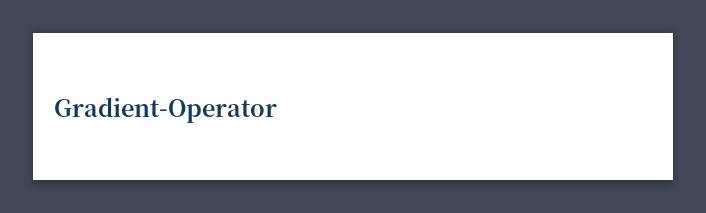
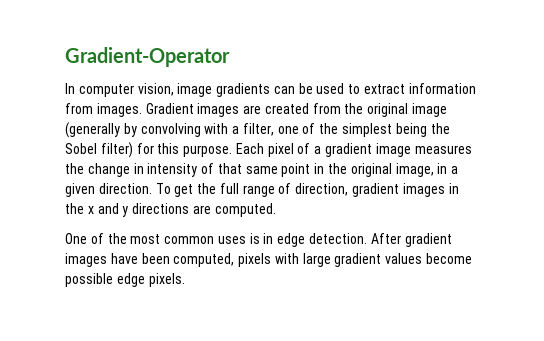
(277, 110) none -> [65,83,476,97] [65,103,448,117] [65,122,450,138] [65,142,472,158] [65,163,459,177] [65,183,459,197] [65,203,276,217] [65,233,452,247] [65,253,473,267] [65,273,185,287] // In computer vision, image gradients can be used to extract information from images. Gradient images are created from the original image (generally by convolving with a filter, one of the simplest being the Sobel filter) for this purpose. Each pixel of a gradient image measures the change in intensity of that same point in the original image, in a given direction. To get the full range of direction, gradient images in the x and y directions are computed. // One of the most common uses is in edge detection. After gradient images have been computed, pixels with large gradient values become possible edge pixels.

